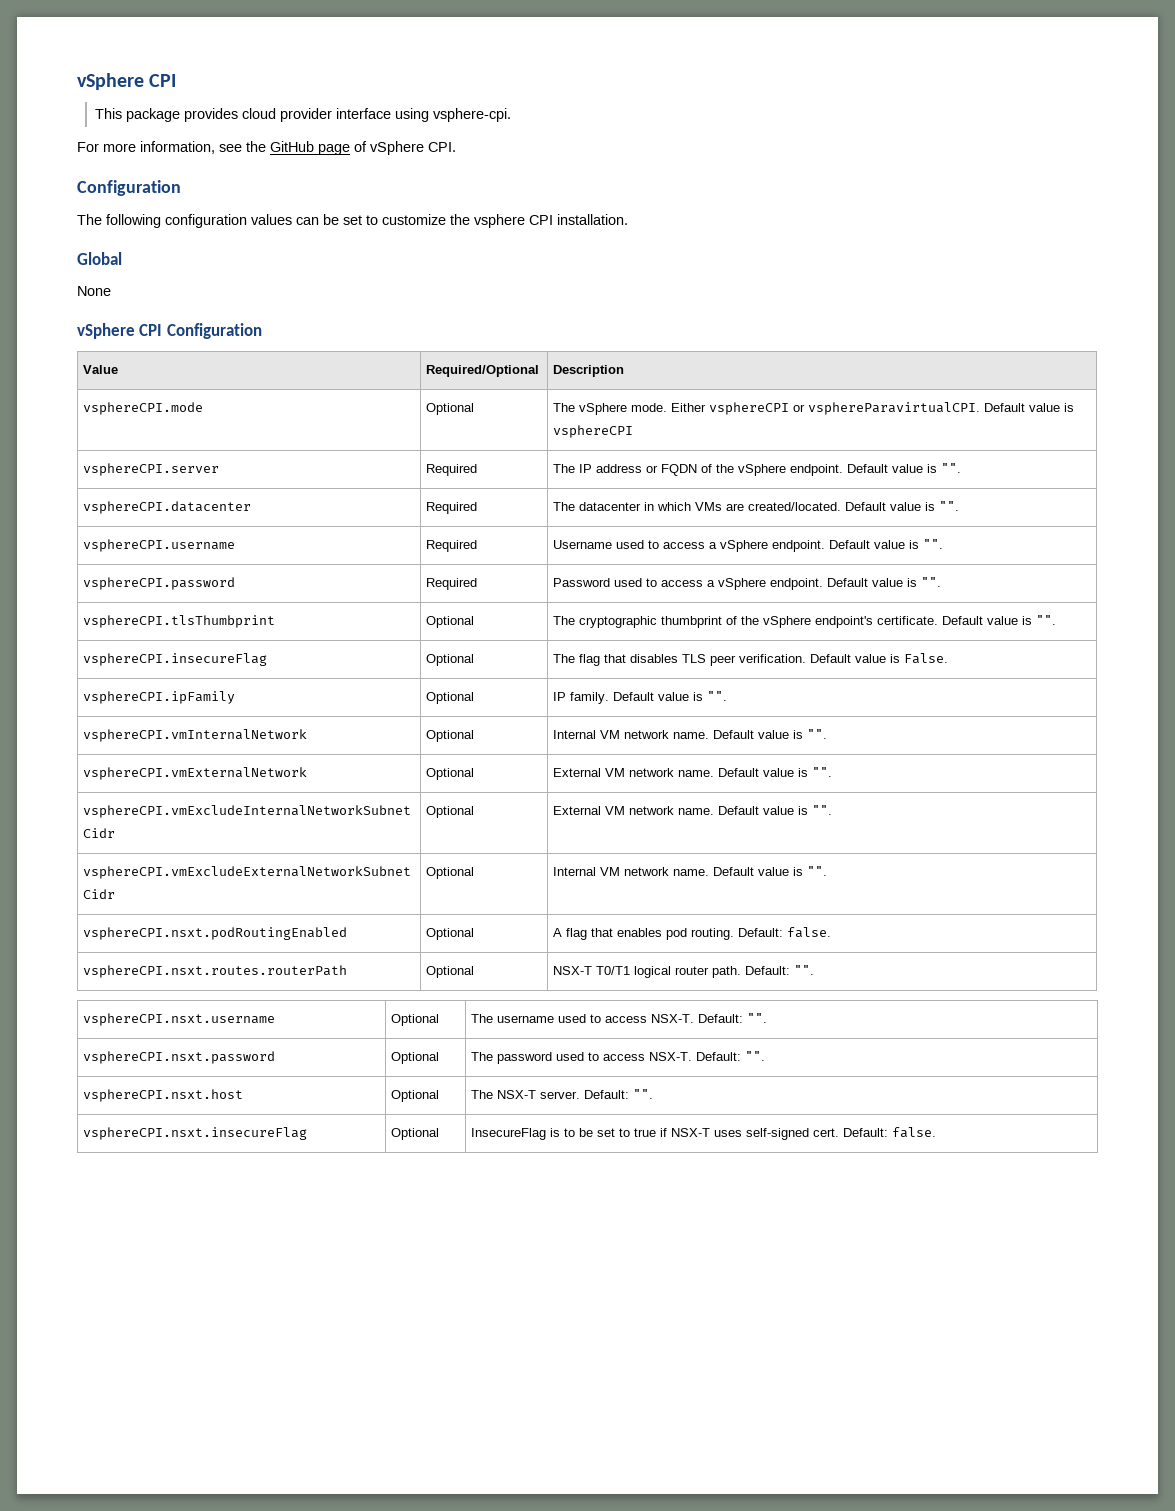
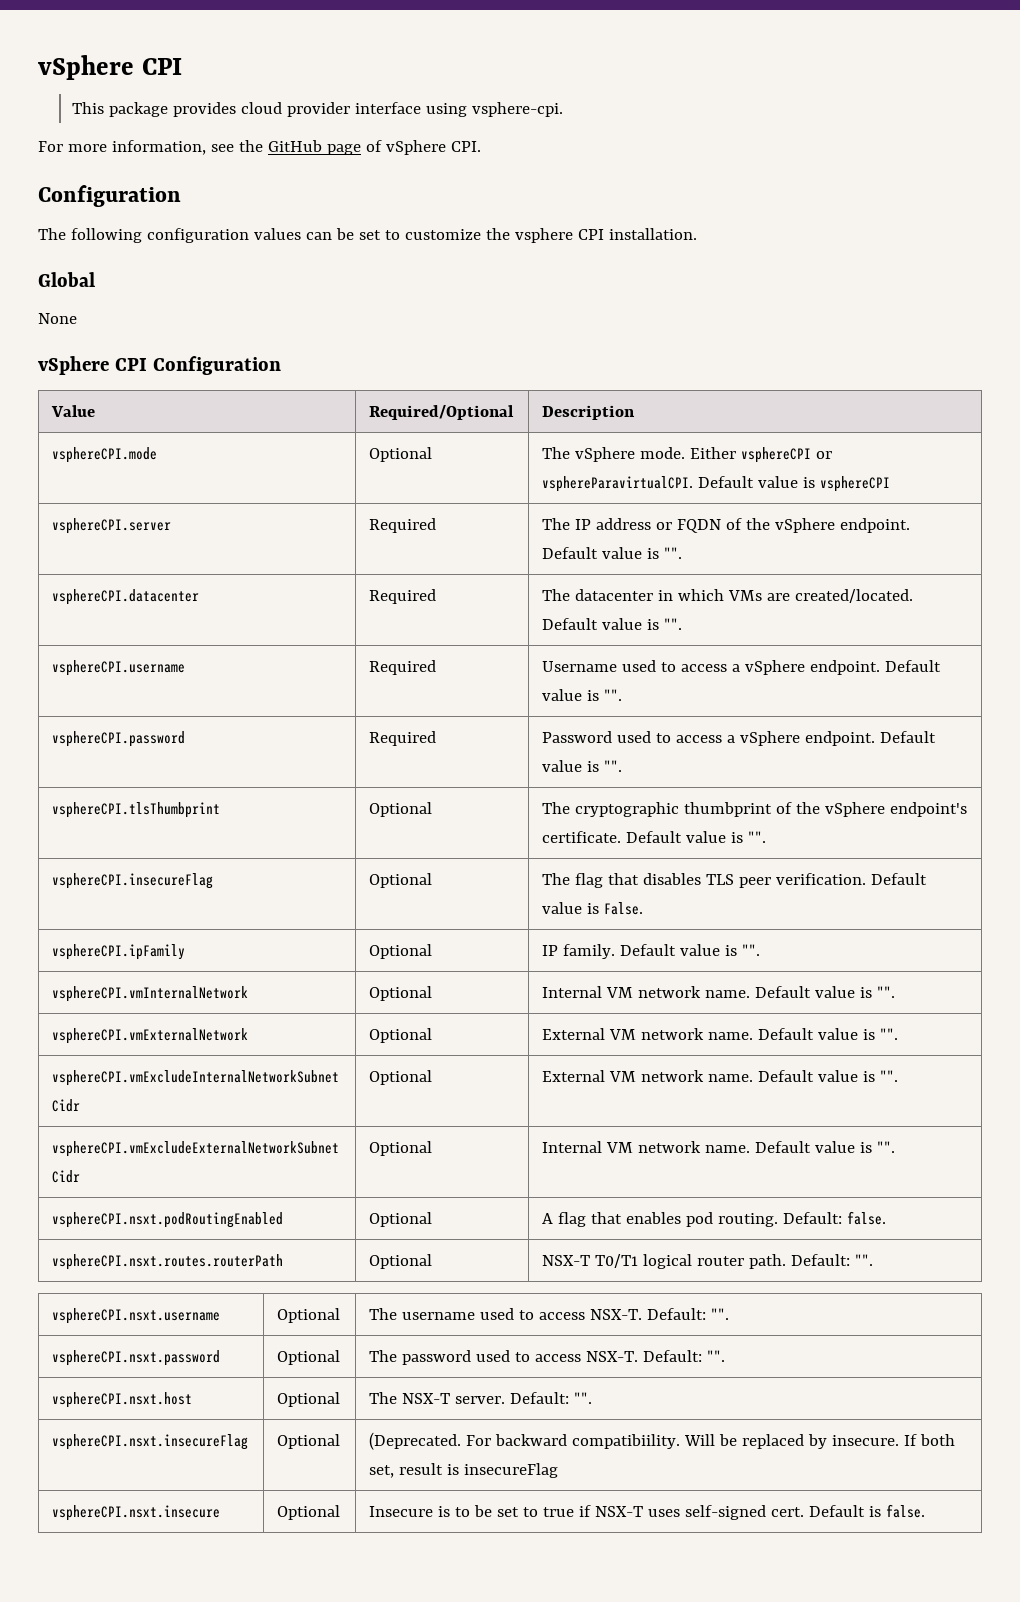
[471,1128,547,1140] InsecureFlag -> [369,1432,956,1450] [369,1463,559,1478] [52,1505,221,1521] [277,1505,341,1520] [369,1506,434,1517] (Deprecated. For backward compatibiility. Will be replaced by insecure. If both set, result is insecureFlag // vsphereCPI.nsxt.insecure | Optional | Insecure
[843,1128,889,1137] Default: -> [809,1505,882,1517] Default is

